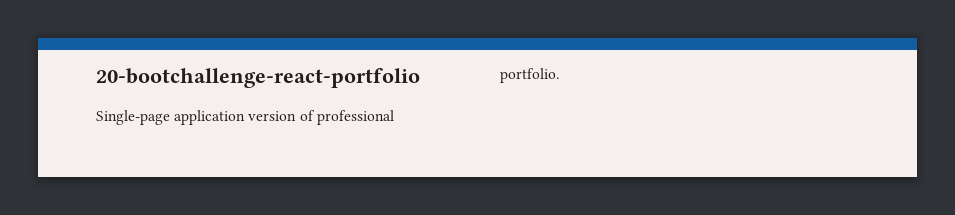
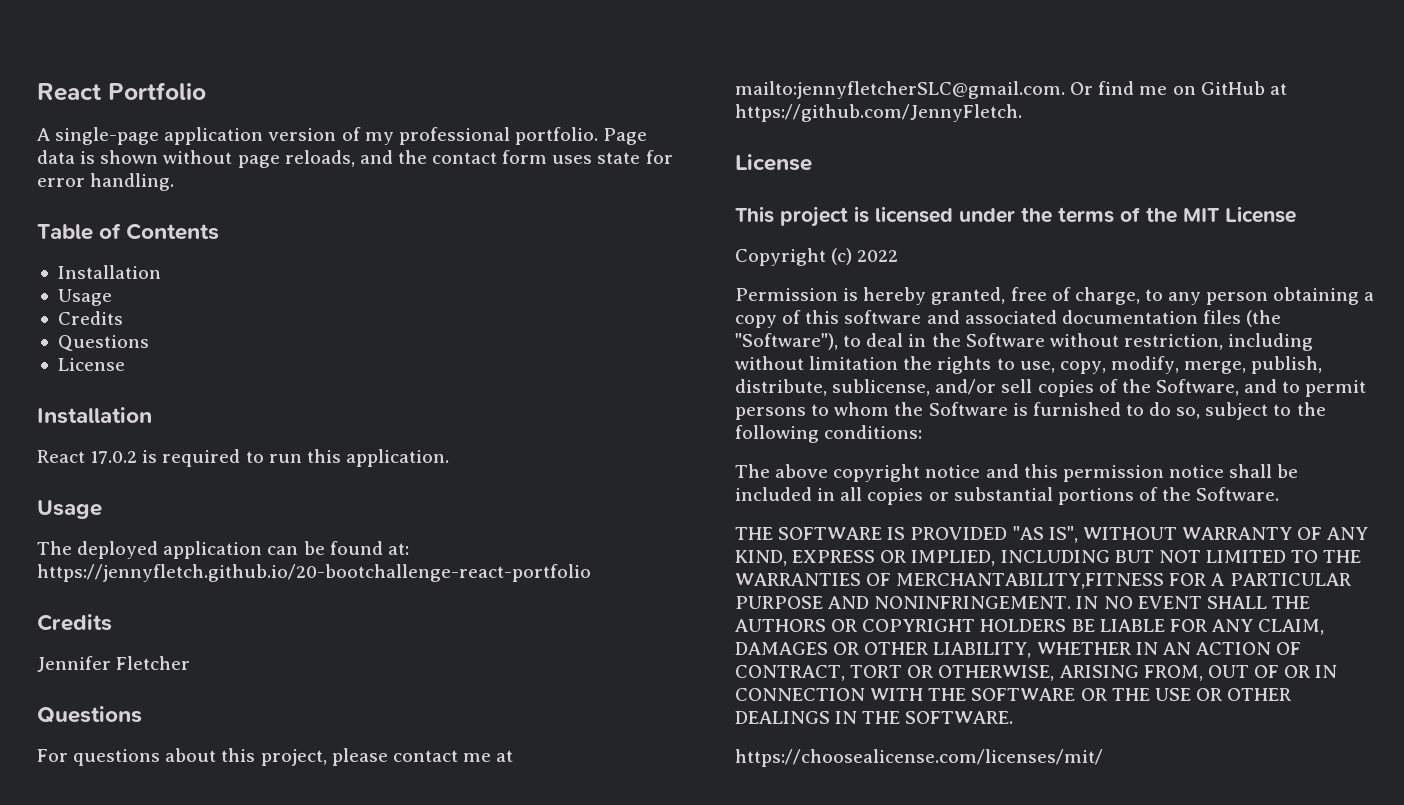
[96,68,420,88] [96,110,170,125] 20-bootchallenge-react-portfolio // Single-page -> [37,82,206,101] [37,127,160,145] React Portfolio // A single-page
(315, 115) none -> [364,132,394,145] my
(559, 75) none -> [603,128,648,145] [37,150,673,168] [37,173,175,191] [37,223,220,240] [57,265,161,279] [57,289,112,306] [57,311,123,325] [57,335,149,351] [57,358,125,371] [37,407,152,424] [37,449,449,467] [37,500,102,519] [37,541,409,559] [37,564,591,582] [37,614,112,631] [37,656,191,672] [37,706,142,723] [37,748,514,766] [735,81,1287,99] [735,104,1022,122] [735,154,812,171] [735,206,1296,227] [735,248,899,266] [735,287,1375,305] [735,310,1282,328] [735,333,1314,351] [735,356,1323,374] [735,379,1367,397] [735,402,1326,420] [735,425,923,443] [735,464,1299,482] [735,487,1280,505] [735,526,1369,543] [735,550,1362,566] [735,573,1351,589] [735,596,1310,609] [735,619,1325,635] [735,642,1302,658] [735,665,1338,681] [735,688,1292,701] [735,711,1014,724] [735,749,1103,767] Page data is shown without page reloads, and the contact form uses state for error handling. // Table of Contents // Installation // Usage // Credits // Questions // License // Installation // React 17.0.2 is required to run this application. // Usage // The deployed application can be found at: https://jennyfletch.github.io/20-bootchallenge-react-portfolio // Credits // Jennifer Fletcher // Questions // For questions about this project, please contact me at mailto:jennyfletcherSLC@gmail.com. Or find me on GitHub at https://github.com/JennyFletch. // License // This project is licensed under the terms of the MIT License // Copyright (c) 2022 // Permission is hereby granted, free of charge, to any person obtaining a copy of this software and associated documentation files (the "Software"), to deal in the Software without restriction, including without limitation the rights to use, copy, modify, merge, publish, distribute, sublicense, and/or sell copies of the Software, and to permit persons to whom the Software is furnished to do so, subject to the following conditions: // The above copyright notice and this permission notice shall be included in all copies or substantial portions of the Software. // THE SOFTWARE IS PROVIDED "AS IS", WITHOUT WARRANTY OF ANY KIND, EXPRESS OR IMPLIED, INCLUDING BUT NOT LIMITED TO THE WARRANTIES OF MERCHANTABILITY,FITNESS FOR A PARTICULAR PURPOSE AND NONINFRINGEMENT. IN NO EVENT SHALL THE AUTHORS OR COPYRIGHT HOLDERS BE LIABLE FOR ANY CLAIM, DAMAGES OR OTHER LIABILITY, WHETHER IN AN ACTION OF CONTRACT, TORT OR OTHERWISE, ARISING FROM, OUT OF OR IN CONNECTION WITH THE SOFTWARE OR THE USE OR OTHER DEALINGS IN THE SOFTWARE. // https://choosealicense.com/licenses/mit/

